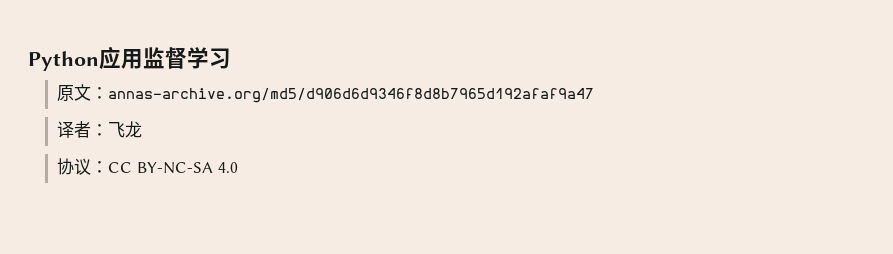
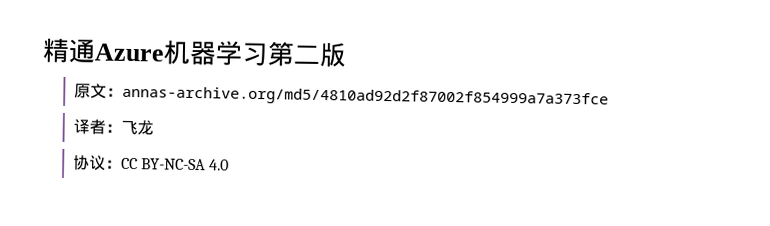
[28,46,187,71] Python应用监督 -> [42,37,217,66] 精通Azure机器
(231, 58) none -> [267,41,347,68] 第二版
[108,88,595,103] annas-archive.org/md5/d906d6d9346f8d8b7965d192afaf9a47 -> [121,85,609,109] annas-archive.org/md5/4810ad92d2f87002f854999a7a373fce

